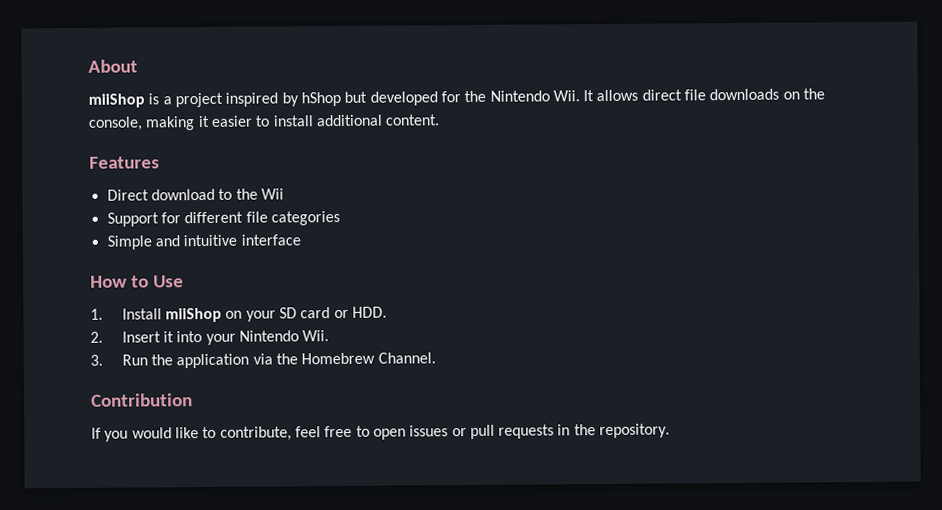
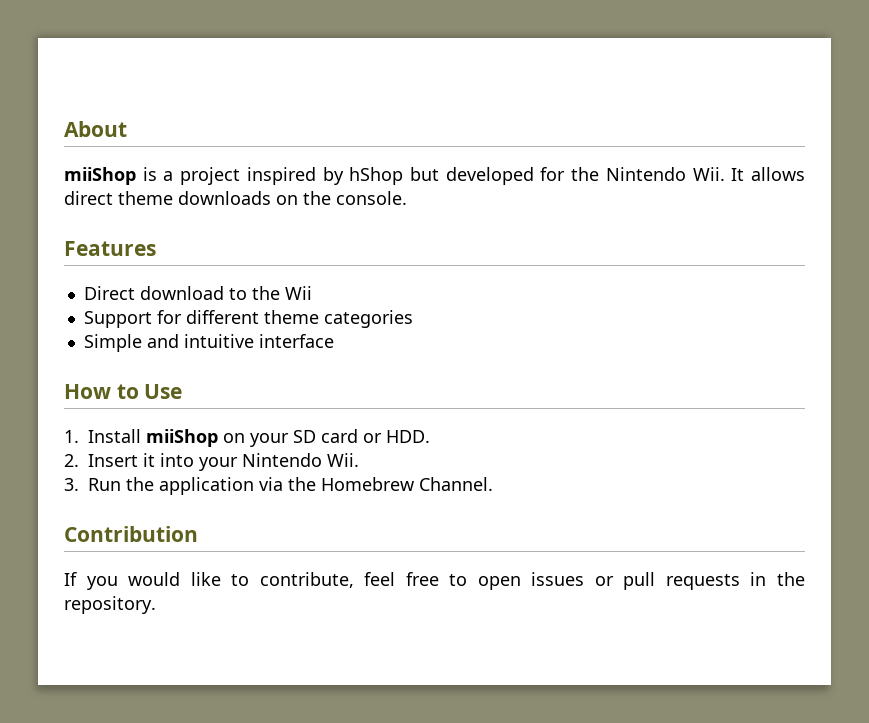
[684,89,707,101] file -> [118,191,173,205] theme
[88,114,441,131] console, making it easier to install additional content. -> [336,191,407,205] console.
[245,211,268,223] file -> [263,310,319,324] theme

